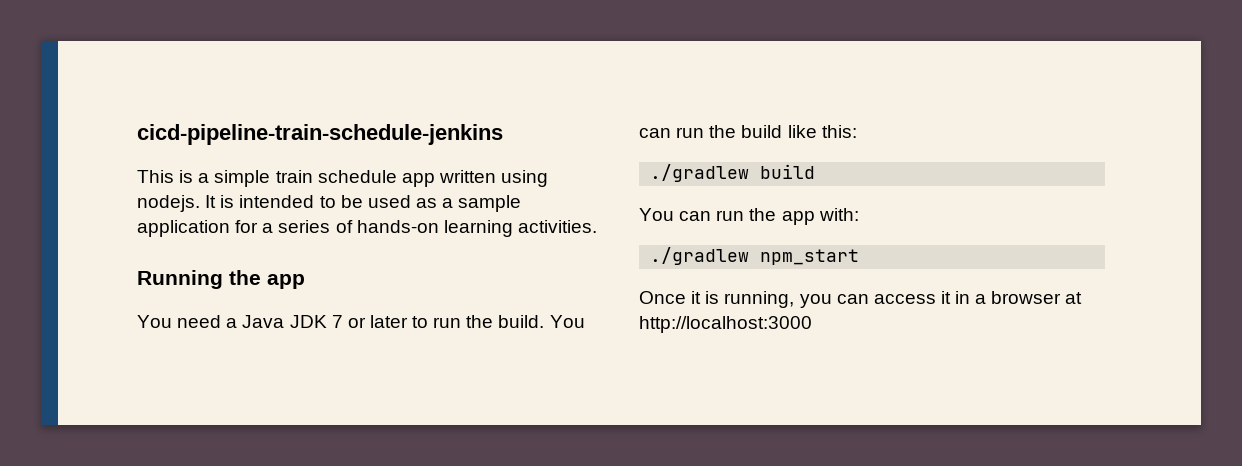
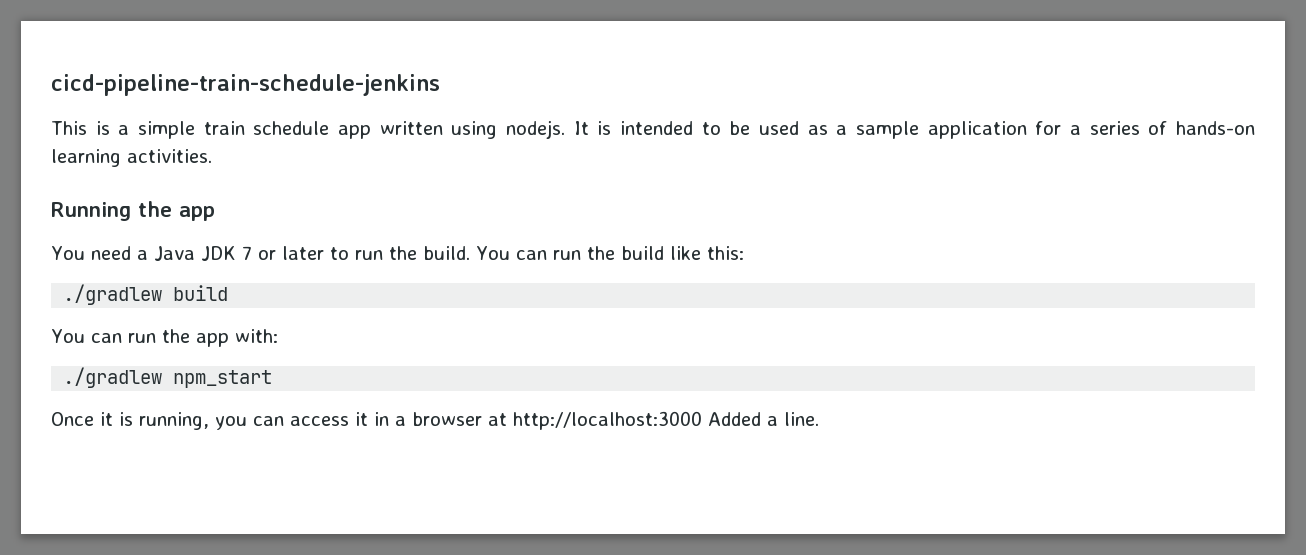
(812, 324) none -> [707,412,819,426] Added a line.

